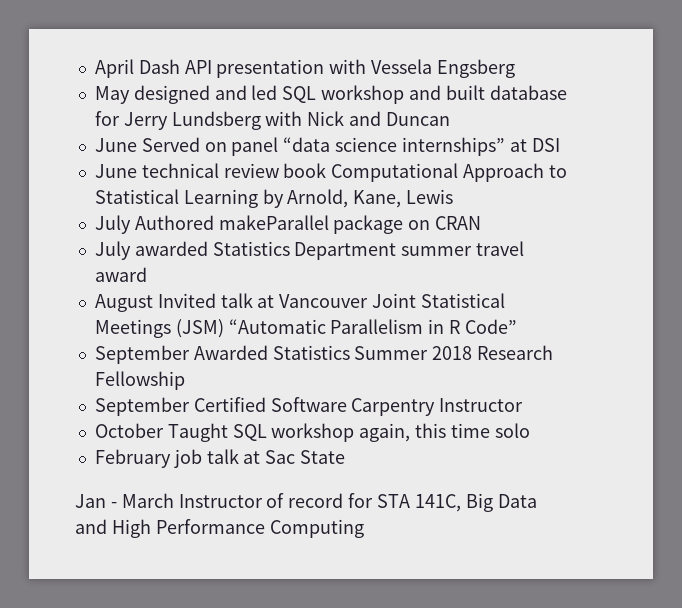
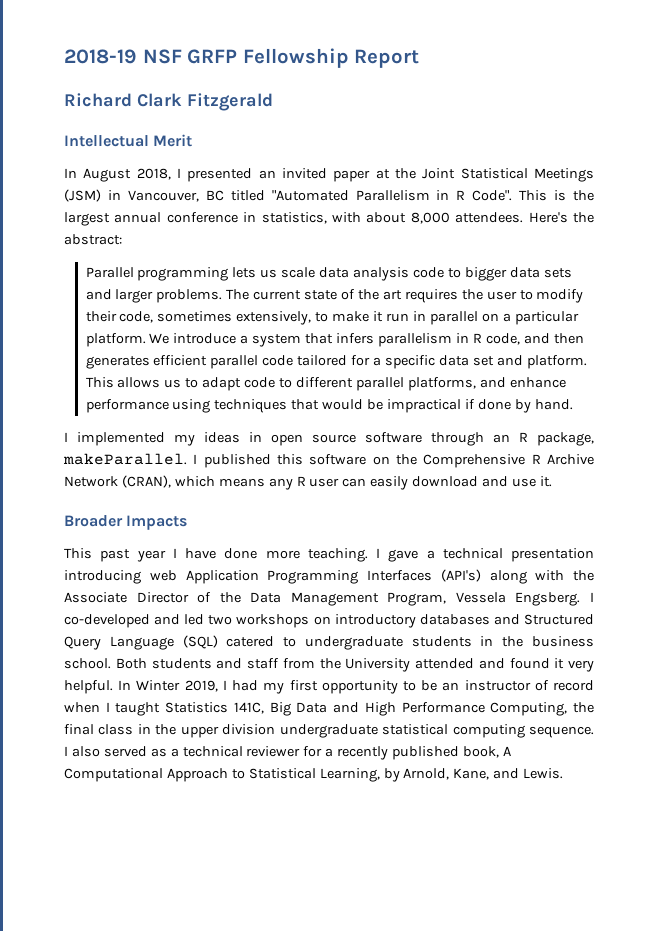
[94,59,515,78] [94,85,567,104] [94,111,450,130] [94,137,560,156] [94,163,567,182] [94,189,454,208] [94,215,482,234] [94,241,525,260] [94,267,147,282] [94,293,505,312] [94,319,517,338] [94,345,554,364] [94,371,185,390] [94,397,524,416] [94,423,530,442] [94,449,346,468] [75,493,411,508] April Dash API presentation with Vessela Engsberg // May designed and led SQL workshop and built database for Jerry Lundsberg with Nick and Duncan // June Served on panel “data science internships” at DSI // June technical review book Computational Approach to Statistical Learning by Arnold, Kane, Lewis // July Authored makeParallel package on CRAN // July awarded Statistics Department summer travel award // August Invited talk at Vancouver Joint Statistical Meetings (JSM) “Automatic Parallelism in R Code” // September Awarded Statistics Summer 2018 Research Fellowship // September Certified Software Carpentry Instructor // October Taught SQL workshop again, this time solo // February job talk at Sac State // Jan - March Instructor of record for STA -> [64,48,420,68] [64,93,273,111] [64,134,193,147] [64,168,594,182] [64,189,594,202] [64,212,594,226] [64,234,122,245] [85,267,572,281] [85,289,584,303] [85,311,579,325] [85,333,584,347] [85,355,587,369] [85,377,566,391] [85,399,573,413] [64,432,594,446] [63,453,594,468] [64,475,552,490] [64,515,188,530] [64,548,594,562] [64,569,594,584] [64,592,594,606] [64,614,594,628] [64,635,594,650] [64,658,594,672] [64,680,594,694] [64,702,229,716] 2018-19 NSF GRFP Fellowship Report // Richard Clark Fitzgerald // Intellectual Merit // In August 2018, I presented an invited paper at the Joint Statistical Meetings (JSM) in Vancouver, BC titled "Automated Parallelism in R Code". This is the largest annual conference in statistics, with about 8,000 attendees. Here's the abstract: // Parallel programming lets us scale data analysis code to bigger data sets and larger problems. The current state of the art requires the user to modify their code, sometimes extensively, to make it run in parallel on a particular platform. We introduce a system that infers parallelism in R code, and then generates efficient parallel code tailored for a specific data set and platform. This allows us to adapt code to different parallel platforms, and enhance performance using techniques that would be impractical if done by hand. // I implemented my ideas in open source software through an R package, makeParallel. I published this software on the Comprehensive R Archive Network (CRAN), which means any R user can easily download and use it. // Broader Impacts // This past year I have done more teaching. I gave a technical presentation introducing web Application Programming Interfaces (API's) along with the Associate Director of the Data Management Program, Vessela Engsberg. I co-developed and led two workshops on introductory databases and Structured Query Language (SQL) catered to undergraduate students in the business school. Both students and staff from the University attended and found it very helpful. In Winter 2019, I had my first opportunity to be an instructor of record when I taught Statistics
[269,519,364,538] Computing -> [490,702,595,716] [64,724,594,738] [64,746,511,760] [64,768,564,782] Computing, the final class in the upper division undergraduate statistical computing sequence. I also served as a technical reviewer for a recently published book, A Computational Approach to Statistical Learning, by Arnold, Kane, and Lewis.

